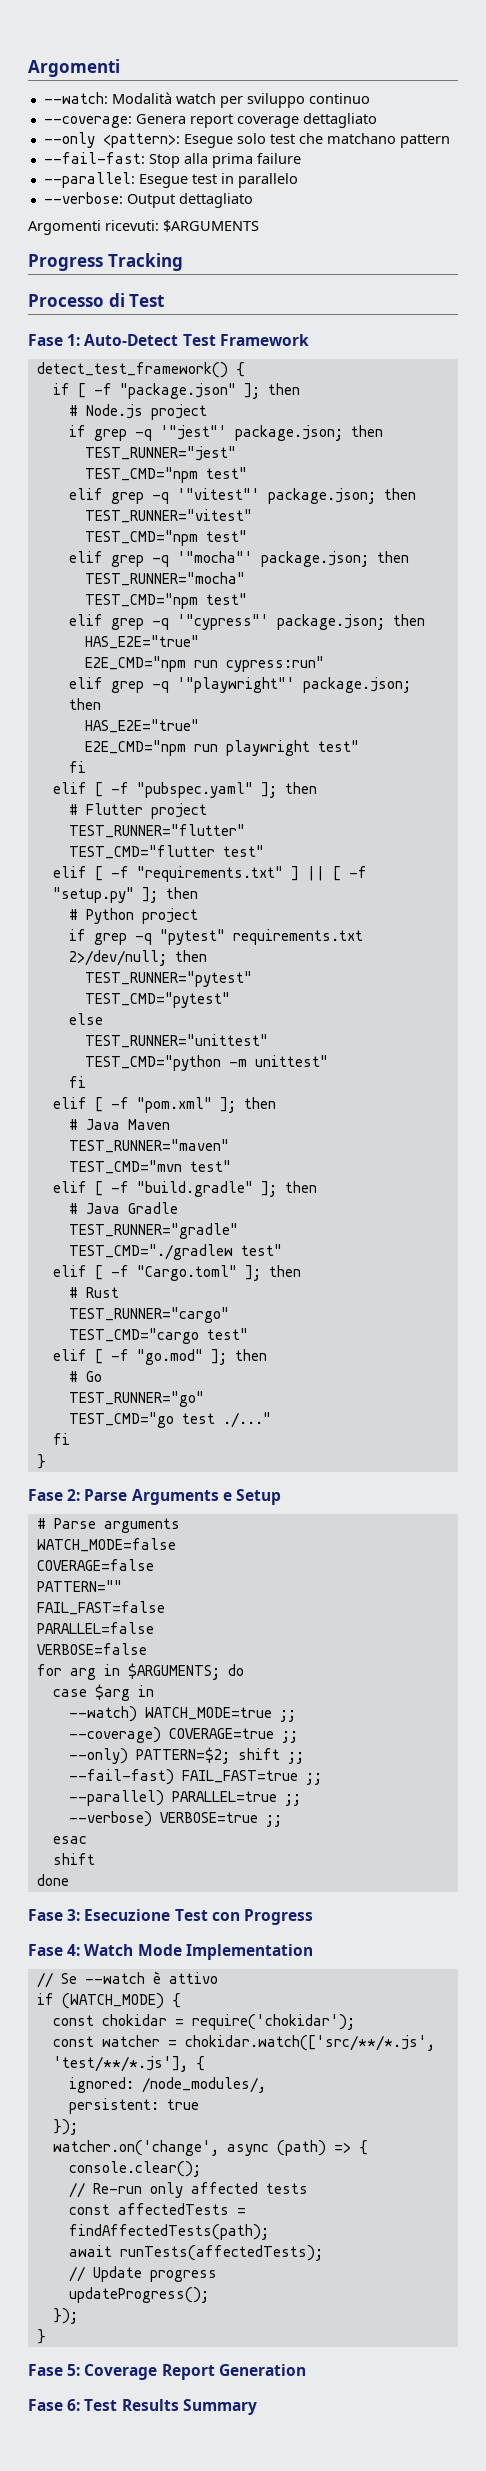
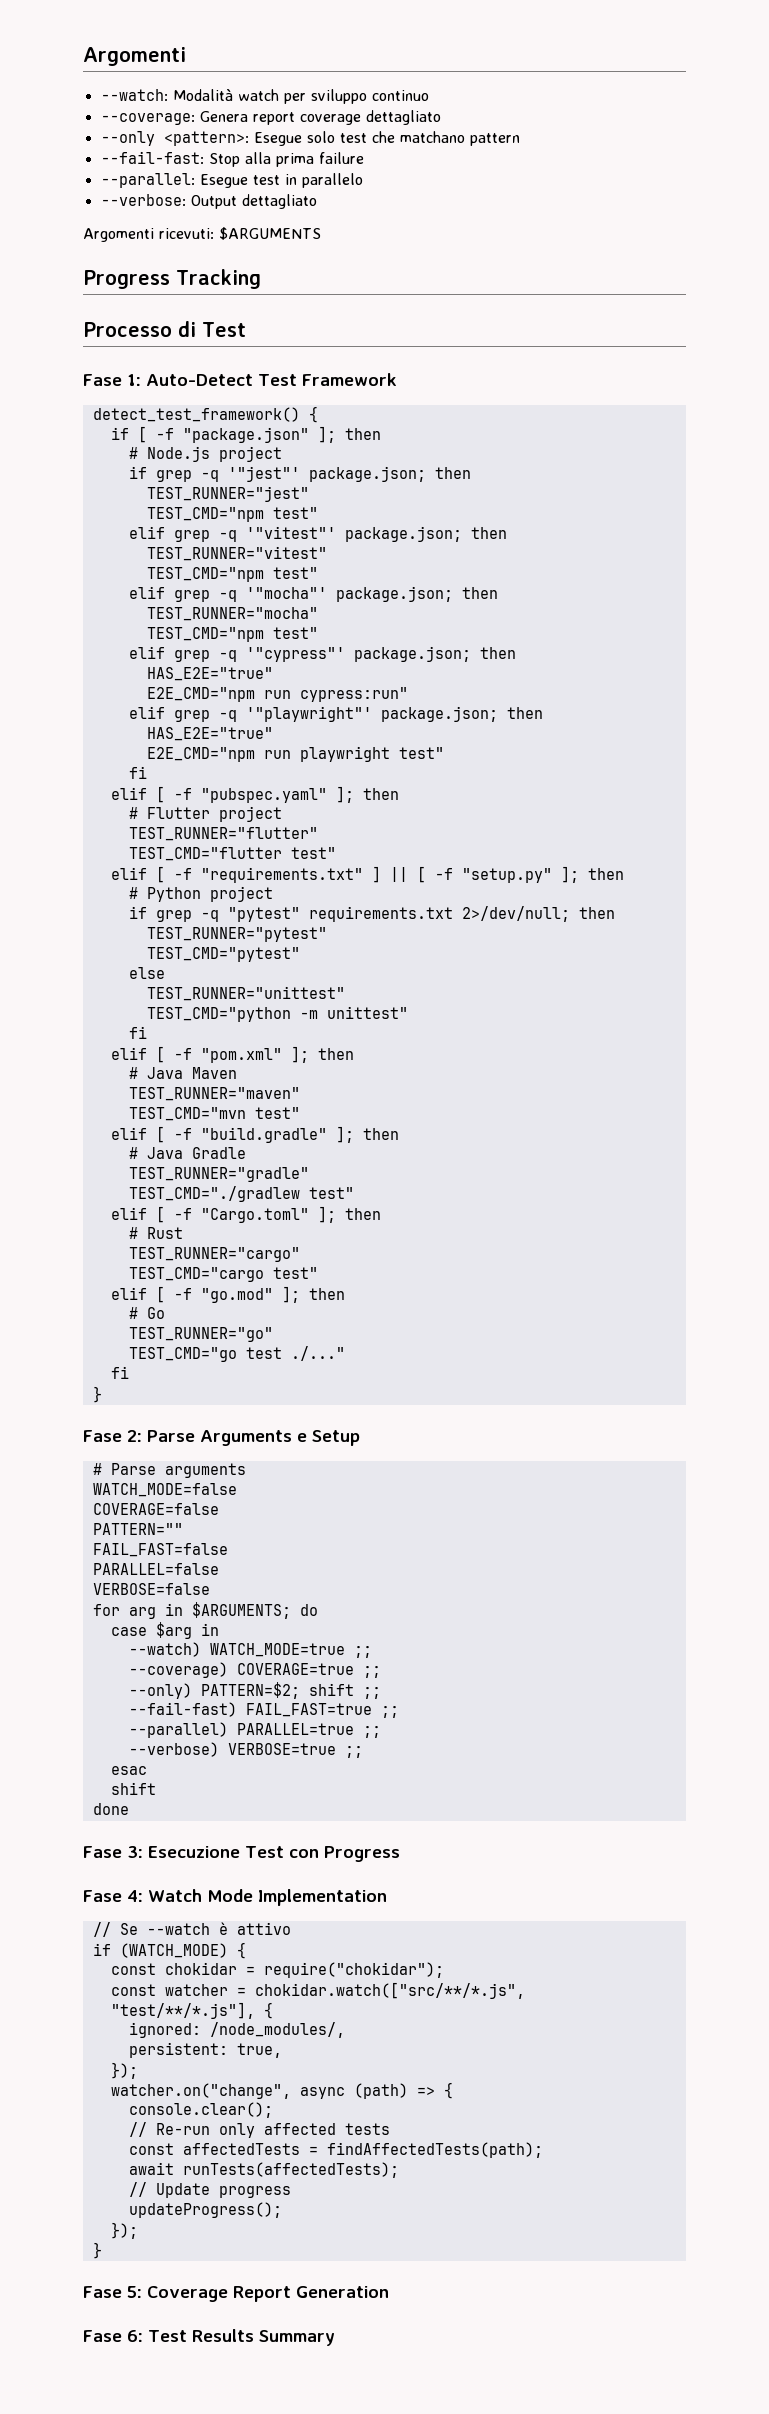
[191,2014,355,2030] require('chokidar'); -> [263,1962,444,1978] require("chokidar");
[184,2035,435,2051] [52,2056,188,2072] chokidar.watch(['src/**/*.js', 'test/**/*.js'], -> [254,1982,525,1999] [110,2002,255,2019] chokidar.watch(["src/**/*.js", "test/**/*.js"],
[166,2099,199,2110] [52,2119,78,2135] [52,2140,219,2156] true // }); // watcher.on('change', -> [236,2043,282,2058] [110,2062,138,2079] [110,2083,291,2099] true, // }); // watcher.on("change",

